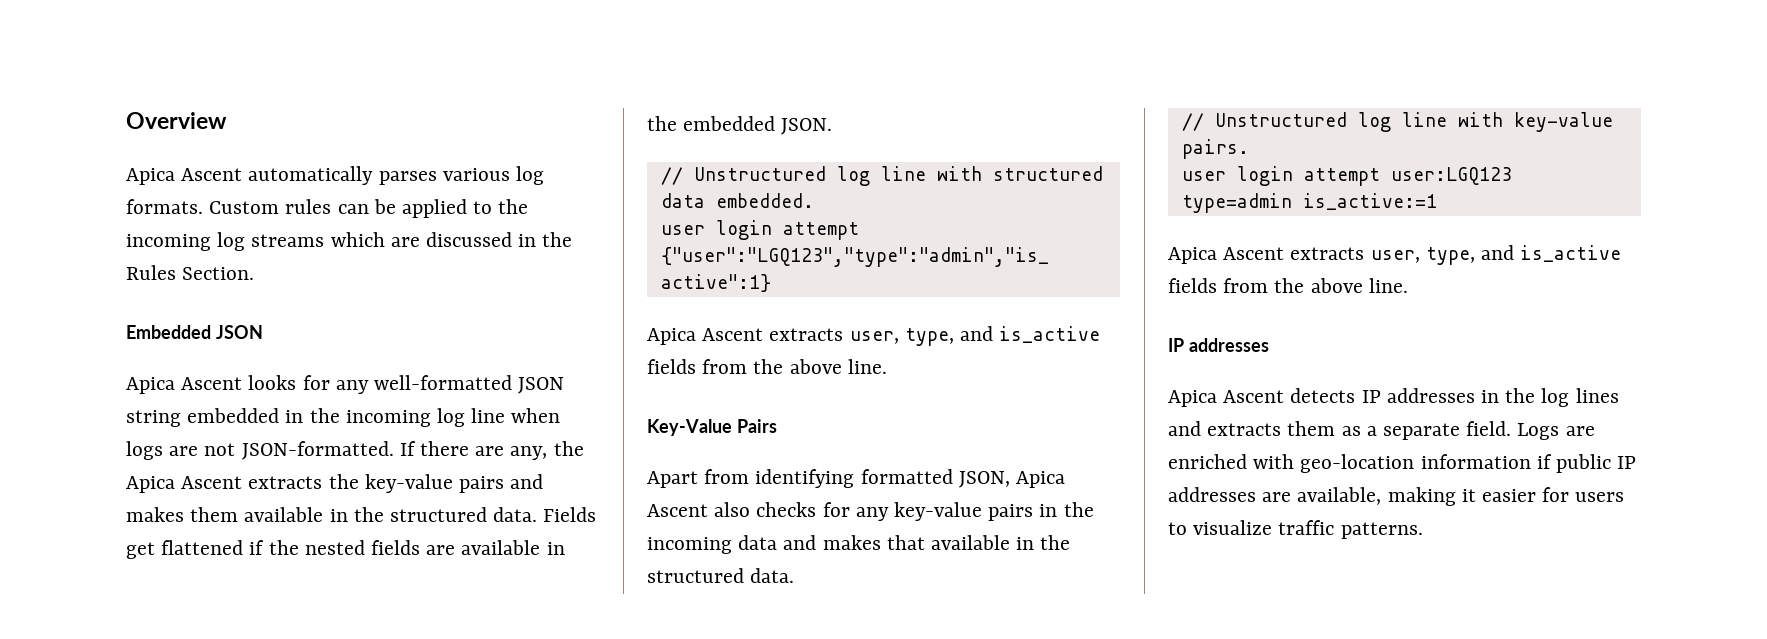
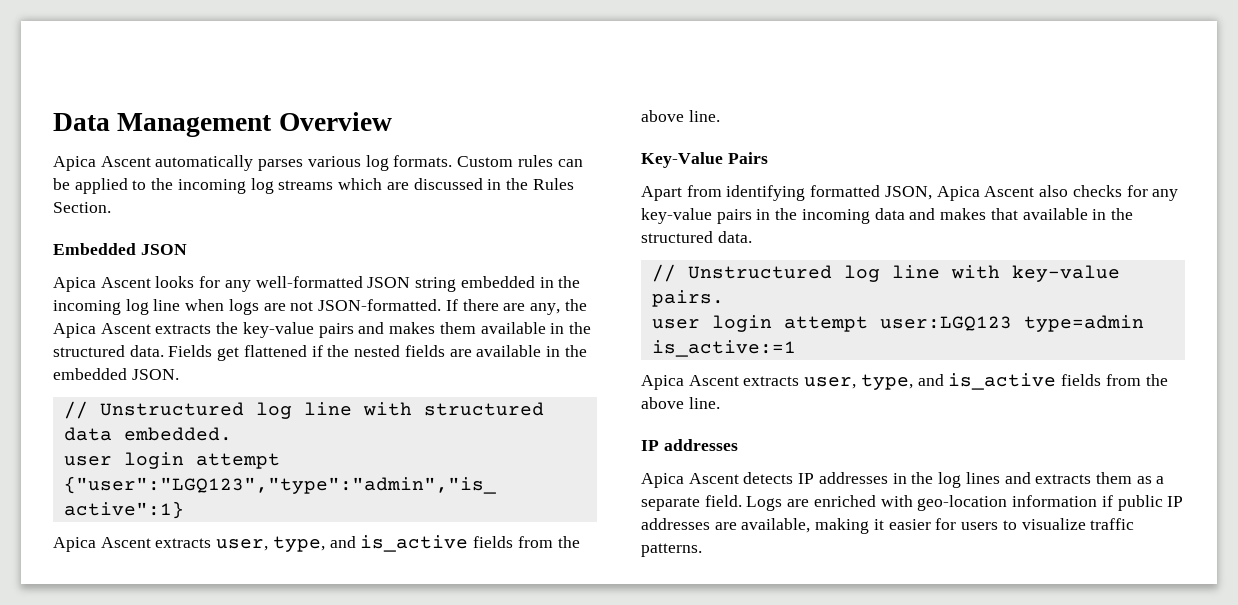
(126, 120) none -> [53,113,273,137] Data Management

